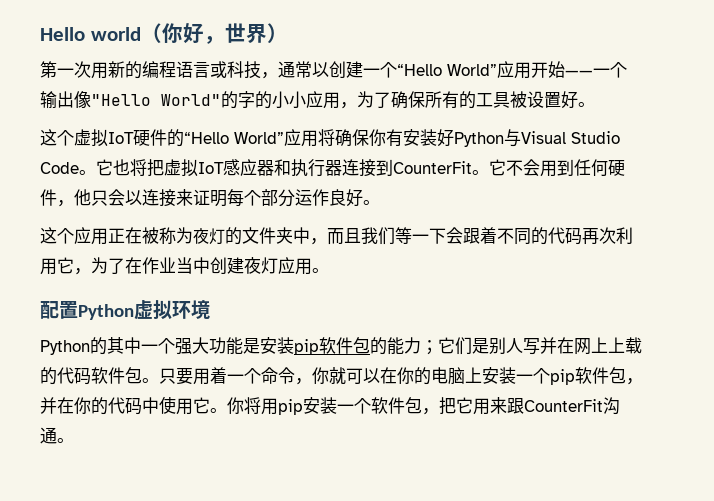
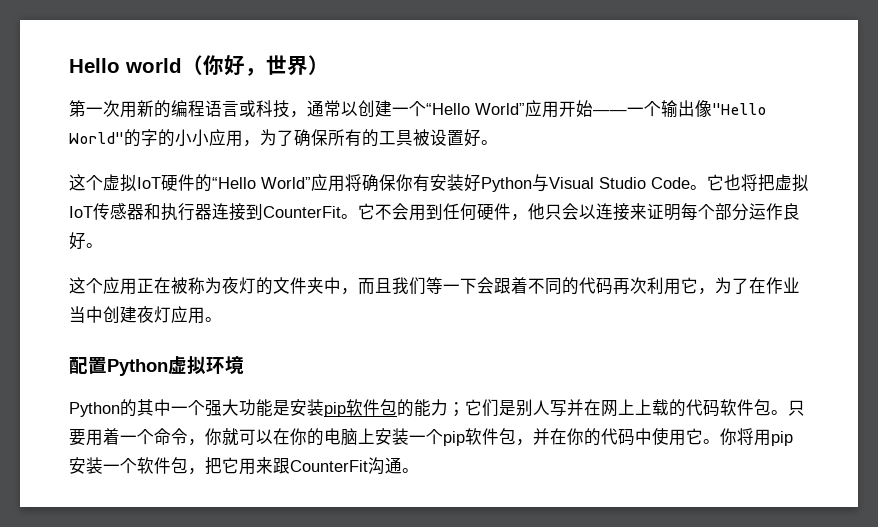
[223,159,257,176] 感应 -> [93,203,127,220] 传感

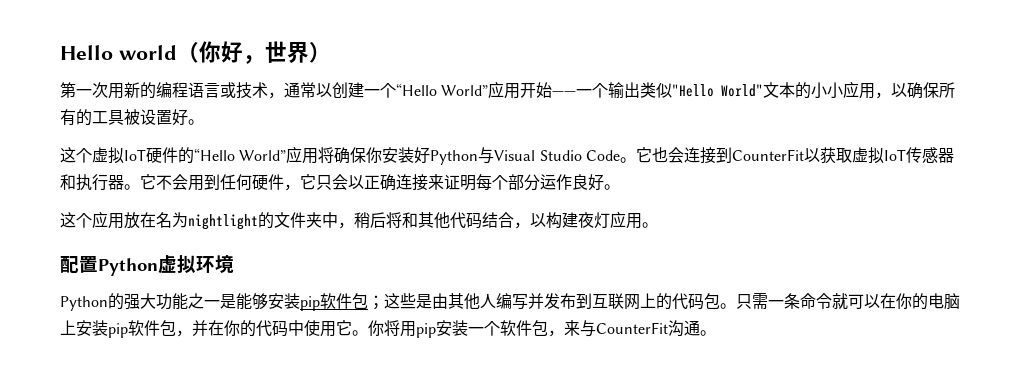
[256,100,290,118] 科技 -> [236,82,268,99] 技术
[695,100,766,117] [69,129,158,147] 像"Hello World"的字 -> [640,82,796,98] 类似"Hello World"文本
[260,129,294,146] 为了 -> [891,83,908,97] 以
[413,174,430,192] 有 -> (383, 155) none
[741,174,775,192] 将把 -> [667,147,852,164] 会连接到CounterFit以获取
[212,203,341,221] 连接到CounterFit -> (124, 182) none
[528,203,596,220] 他只会以 -> [300,174,396,191] 它只会以正确
[137,277,800,295] [69,306,120,324] 正在被称为夜灯的文件夹中，而且我们等一下会跟着不同的代码再次利用它，为了在作业当中创 -> [124,212,562,230] 放在名为nightlight的文件夹中，稍后将和其他代码结合，以构
[137,399,805,417] [69,428,222,446] 其中一个强大功能是安装pip软件包的能力；它们是别人写并在网上上载的代码软件包。只要用着一个命令，你 -> [124,293,832,311] 强大功能之一是能够安装pip软件包；这些是由其他人编写并发布到互联网上的代码包。只需一条命令
[409,429,443,445] 一个 -> (108, 328) none
[205,457,290,475] 把它用来跟 -> [564,320,596,337] 来与

